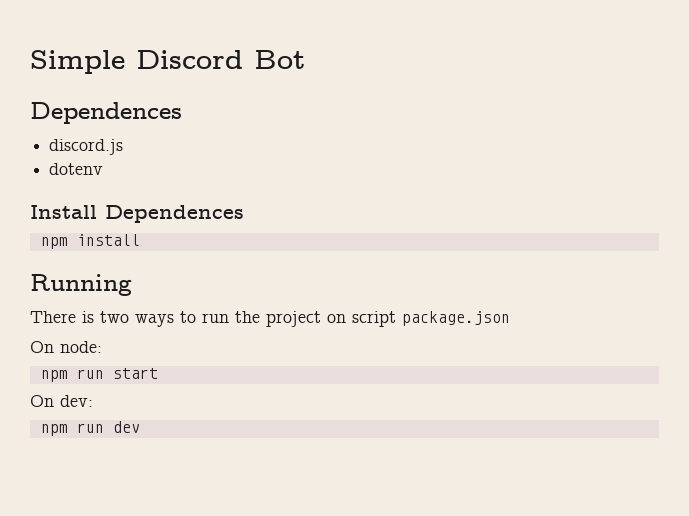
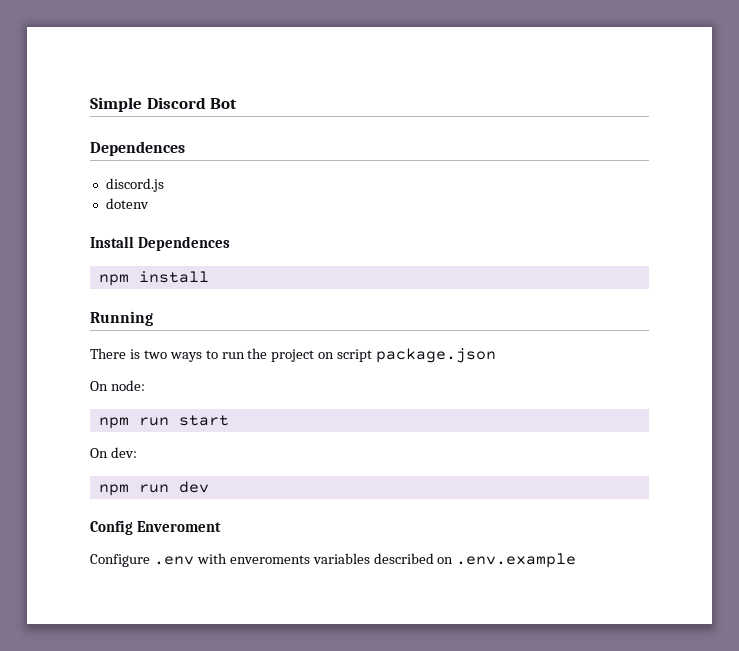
(140, 427) none -> [90,520,222,535] [90,553,577,568] // Config Enveroment // Configure .env with enveroments variables described on .env.example

